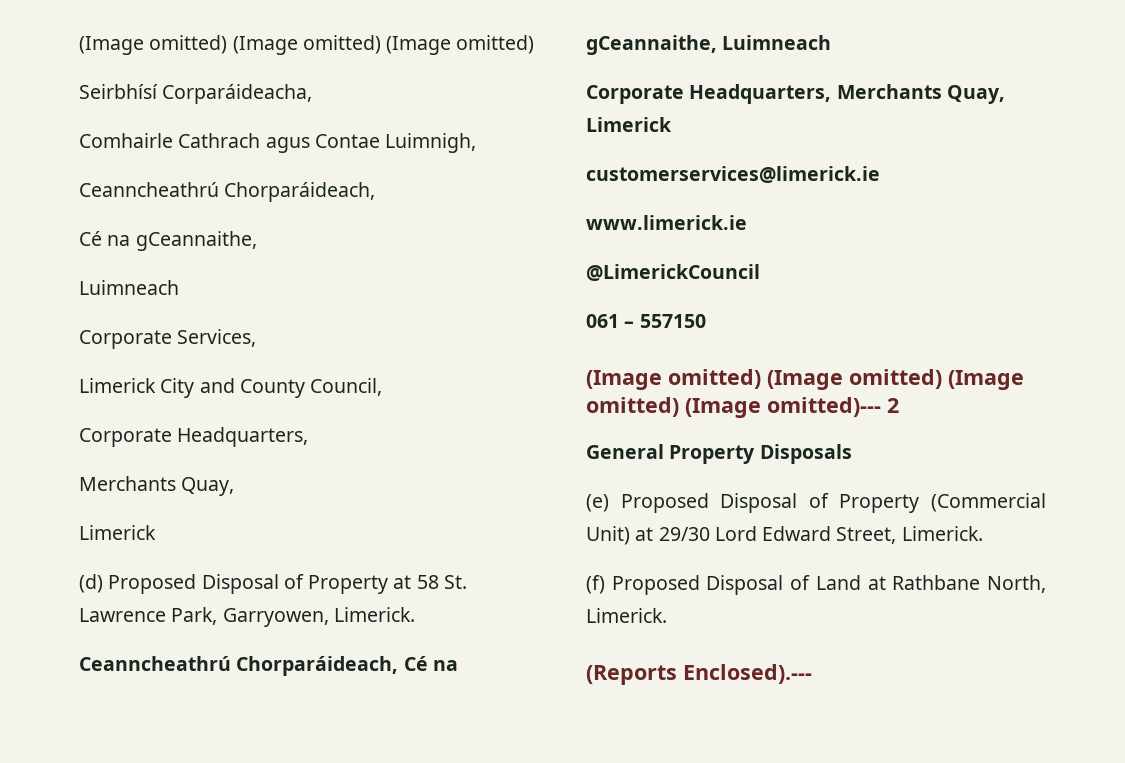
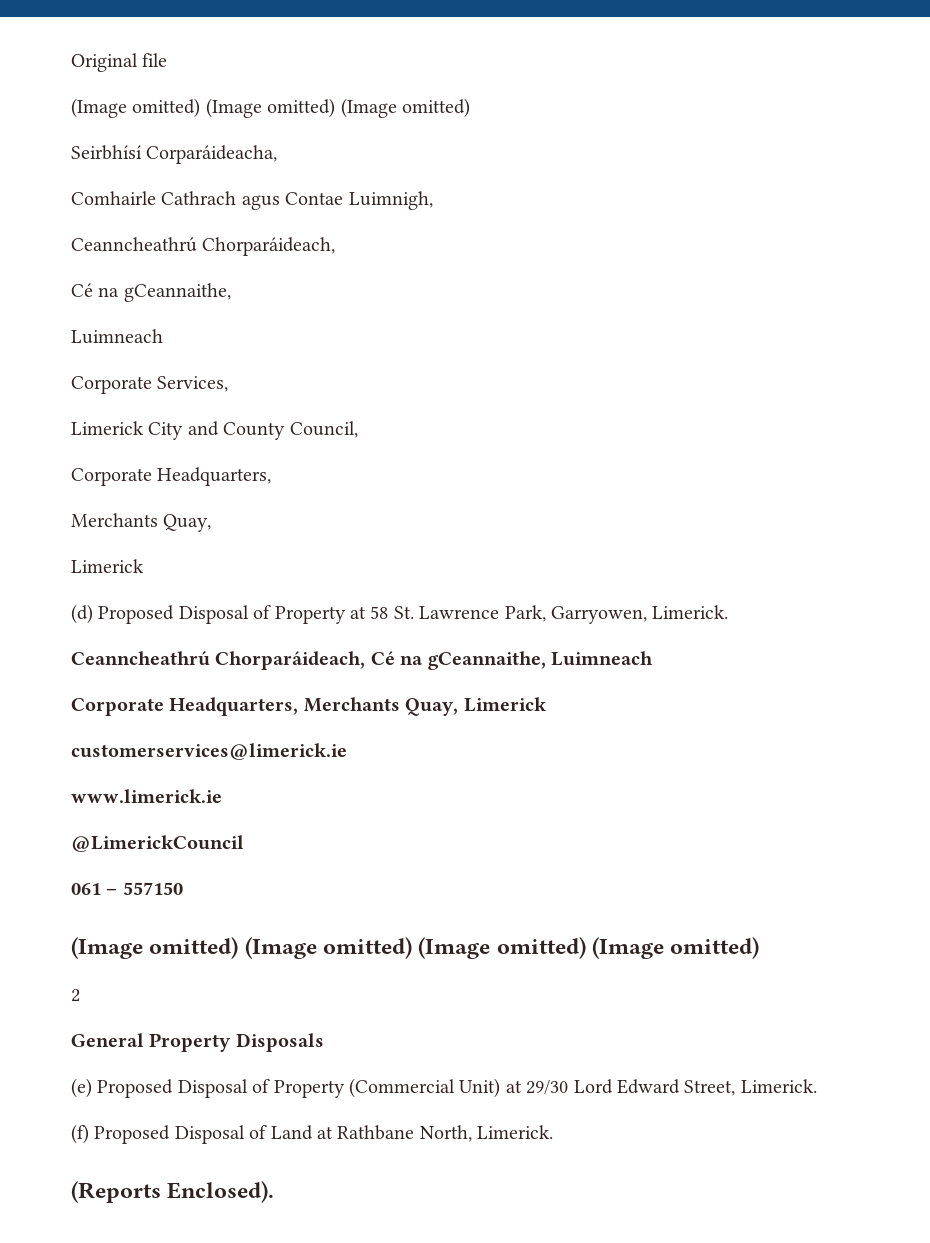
(79, 45) none -> [71,53,168,72] Original file //
[767,397,881,417] omitted)--- -> [670,937,760,959] omitted) //
[683,664,812,684] Enclosed).--- -> [167,1181,275,1203] Enclosed).

